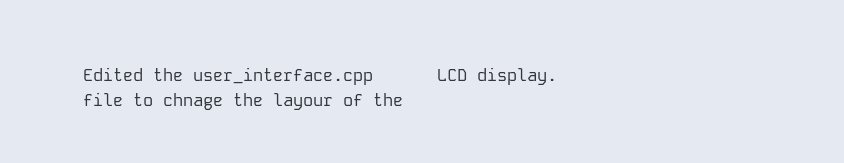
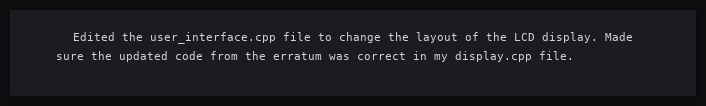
[163,93,333,110] chnage the layour -> [338,32,458,43] change the layout
(557, 76) none -> [604,32,633,41] [56,51,574,62] Made sure the updated code from the erratum was correct in my display.cpp file.

